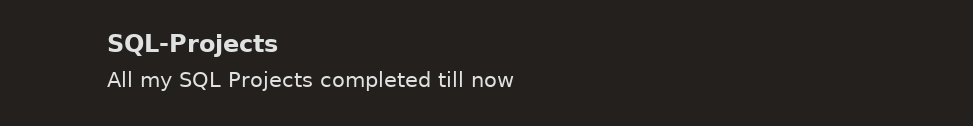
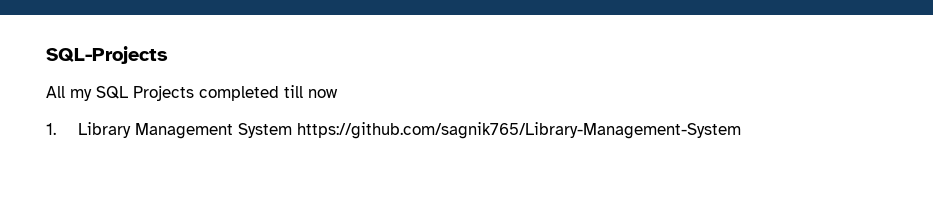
(514, 81) none -> [46,122,741,139] // 1. Library Management System https://github.com/sagnik765/Library-Management-System

